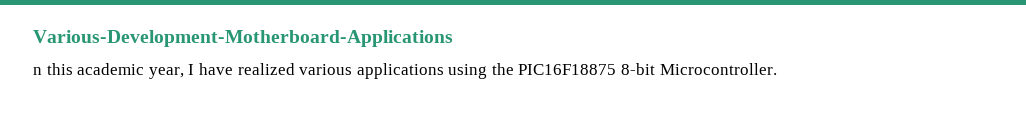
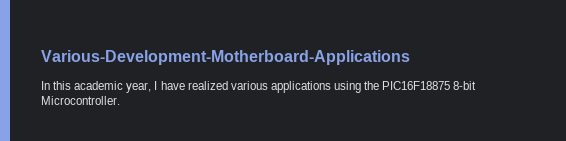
[33,67,42,75] n -> [41,81,50,90] In

